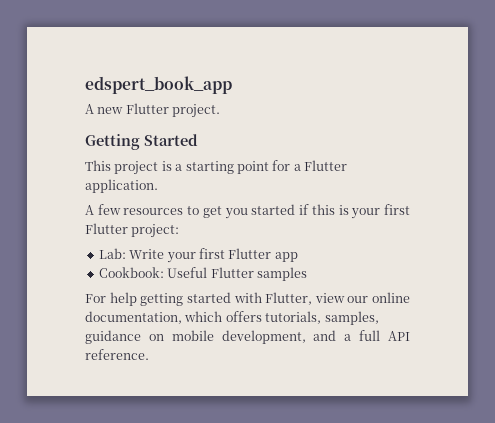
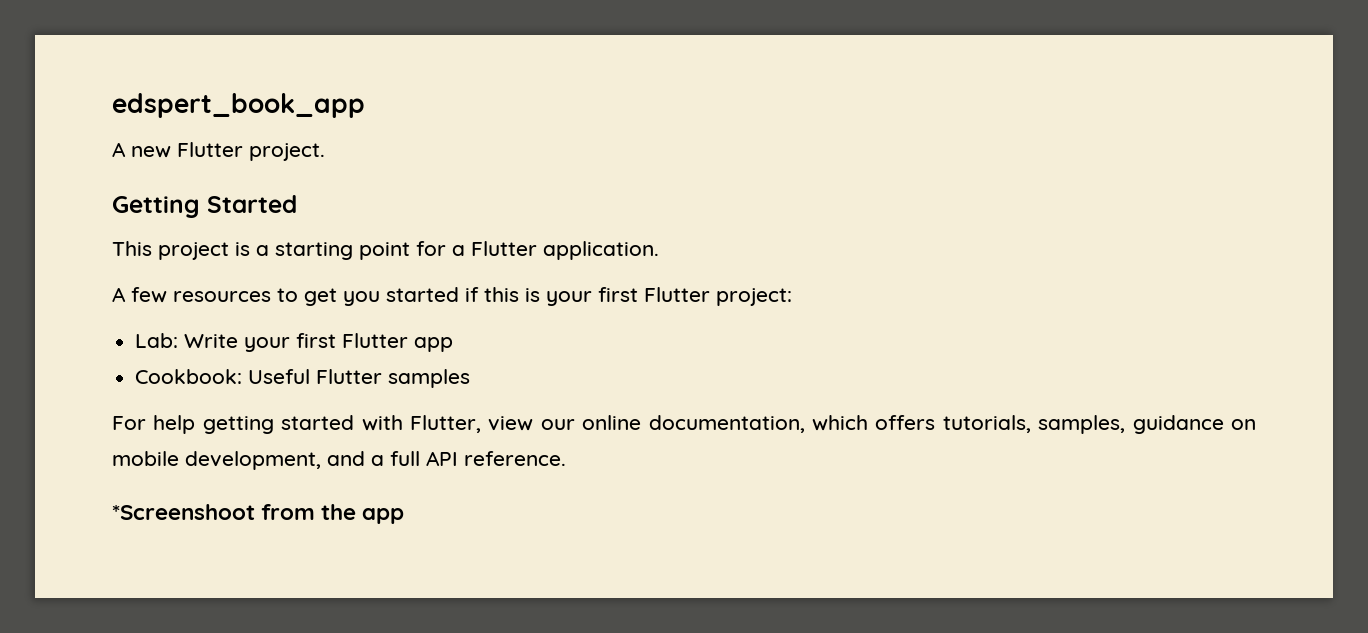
(149, 354) none -> [112,504,405,524] // *Screenshoot from the app

